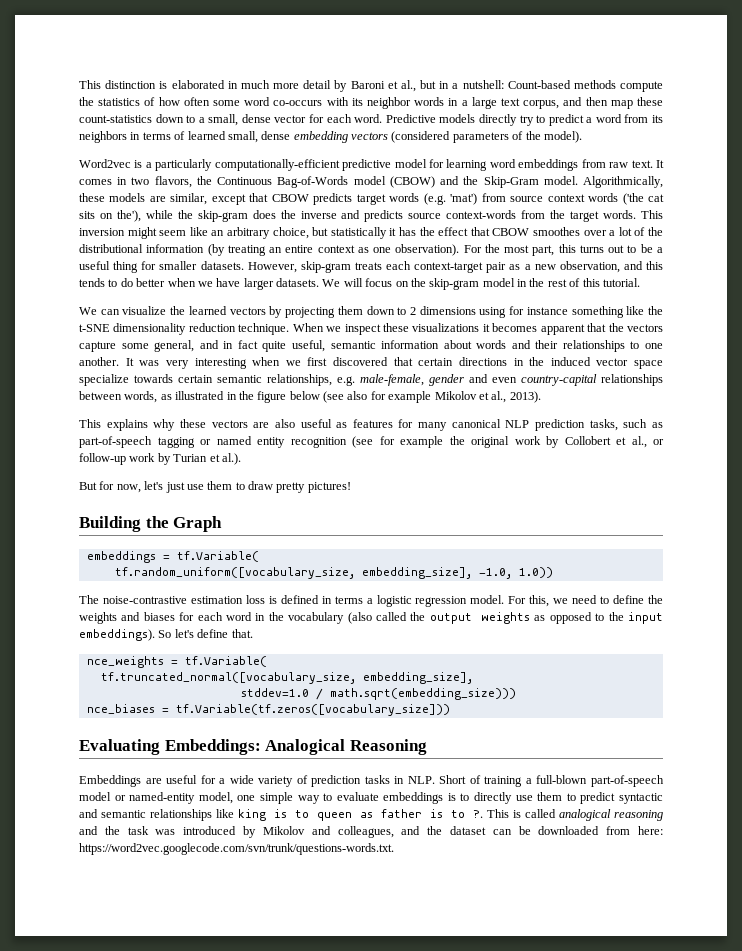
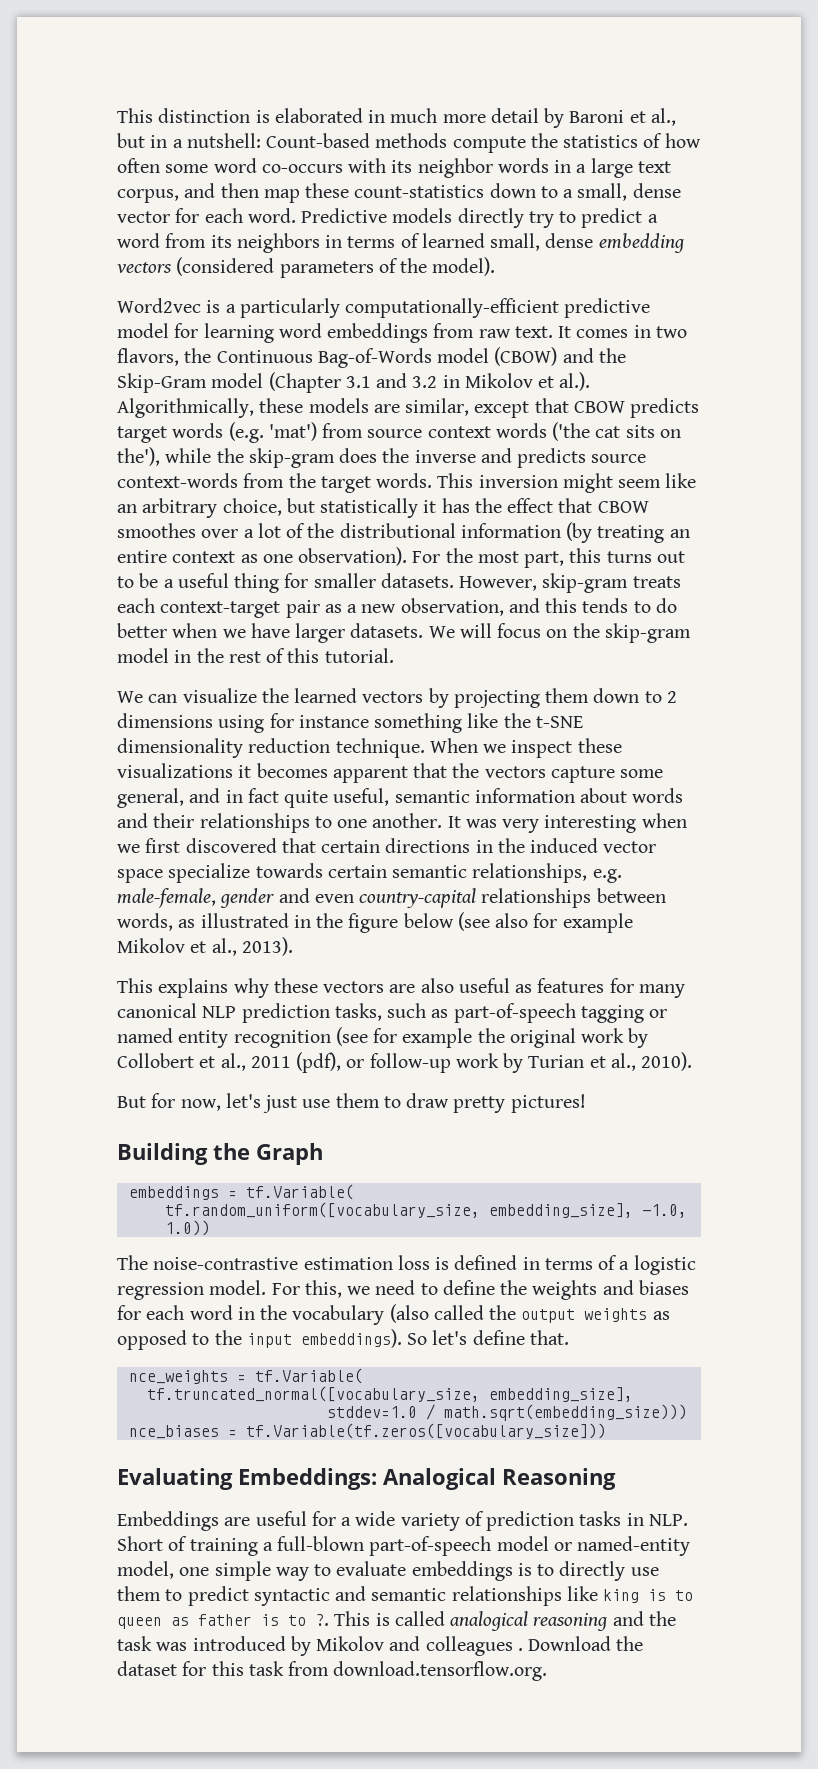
[543,176,578,185] model. -> [211,372,591,393] model (Chapter 3.1 and 3.2 in Mikolov et al.).
(647, 442) none -> [250,1052,342,1073] 2011 (pdf),
[221,453,241,465] al.). -> [610,1052,693,1071] al., 2010).
(363, 600) none -> [598,1255,618,1270] of
[337,826,663,838] [79,843,394,855] colleagues, and the dataset can be downloaded from here: https://word2vec.googlecode.com/svn/trunk/questions-words.txt. -> [425,1636,644,1656] [117,1661,548,1681] colleagues . Download the dataset for this task from download.tensorflow.org.

